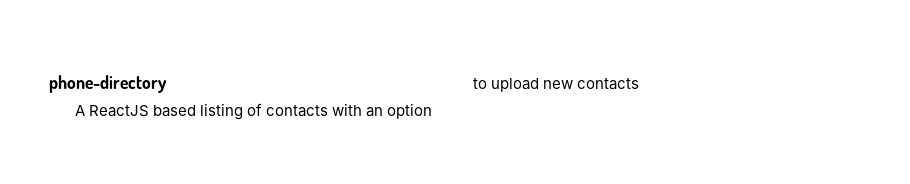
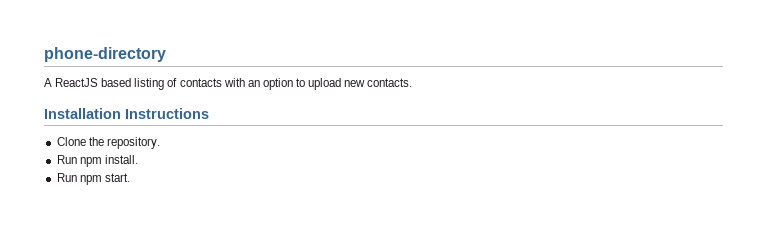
[577,78,640,90] contacts -> [367,78,413,87] [44,108,209,119] [56,137,160,149] [56,155,138,167] [56,173,130,185] contacts. // Installation Instructions // Clone the repository. // Run npm install. // Run npm start.

